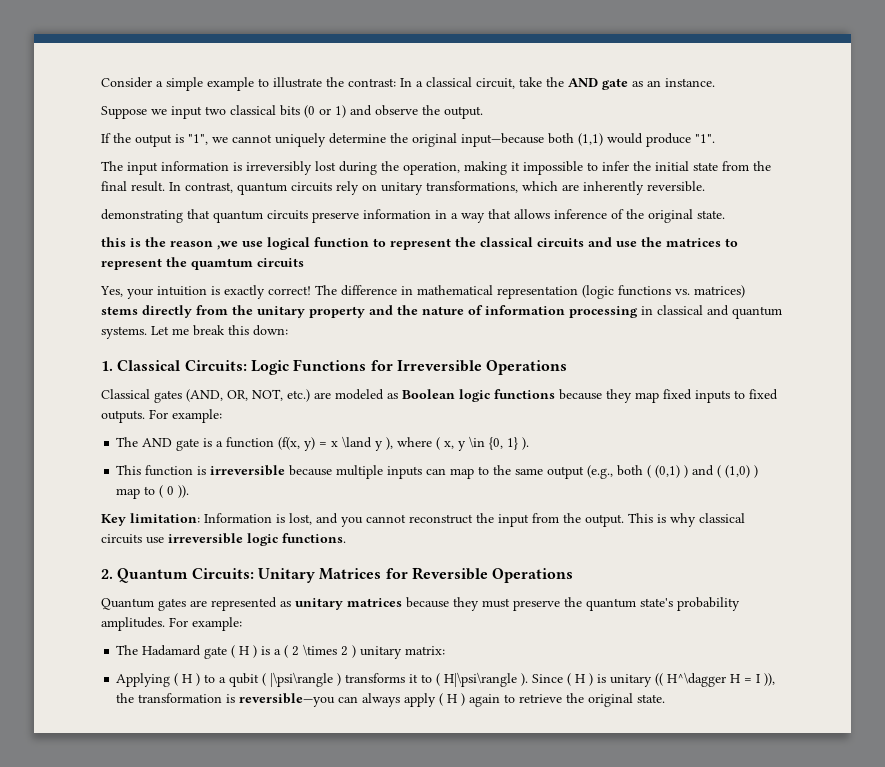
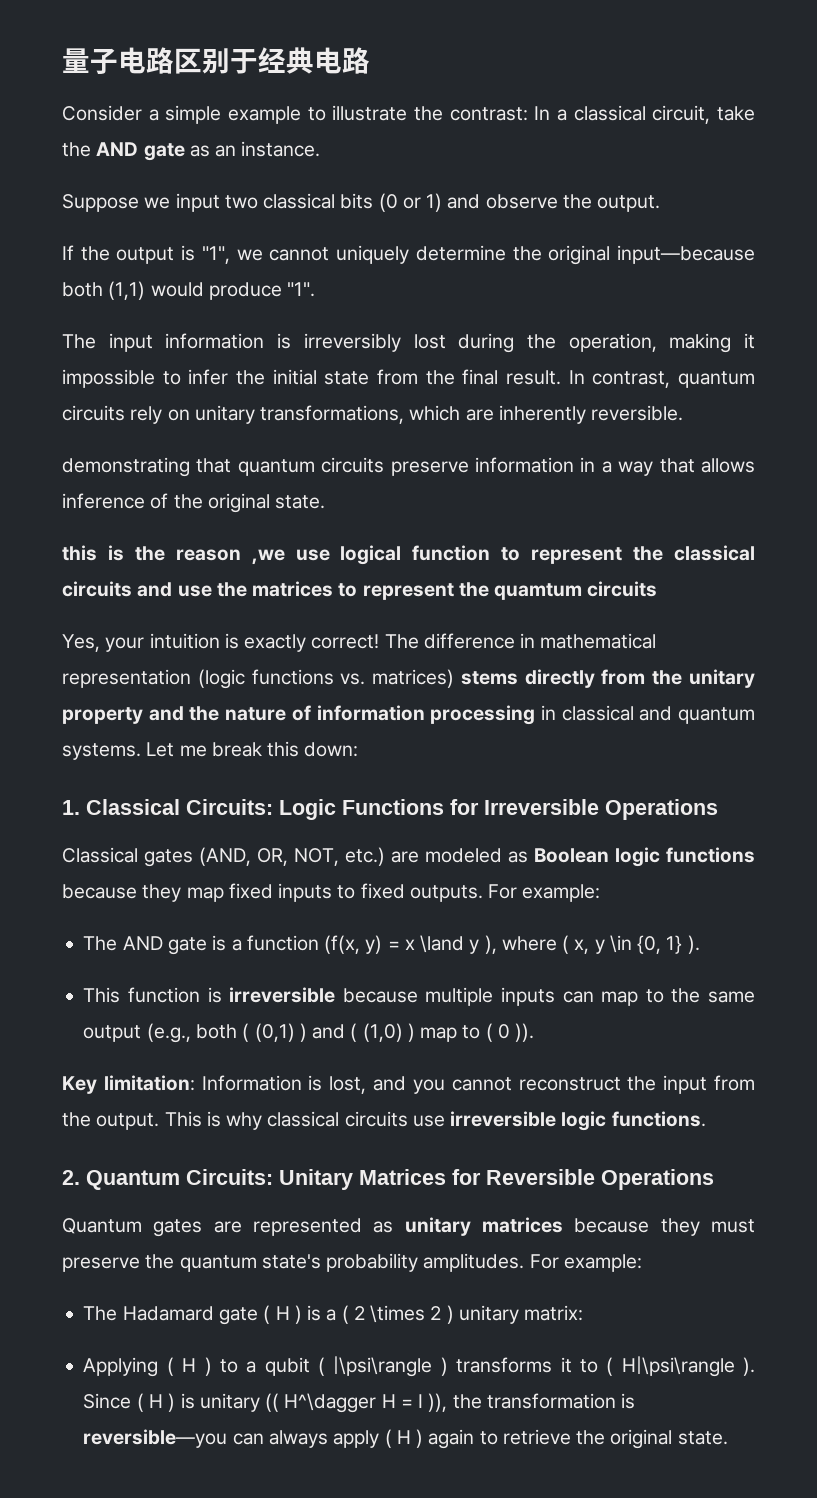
(101, 82) none -> [62,47,370,75] 量子电路区别于经典电路 //

